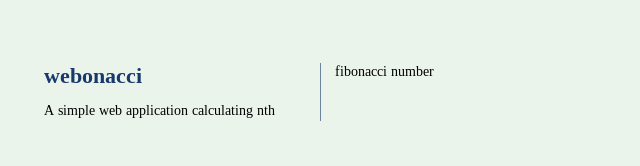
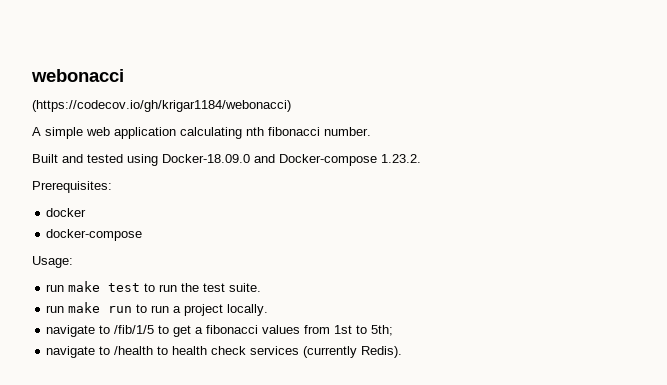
(142, 75) none -> [32,100,291,112] // (https://codecov.io/gh/krigar1184/webonacci)
[391,66,434,76] number -> [324,127,371,136] [32,154,421,166] [32,181,112,193] [46,208,87,217] [46,229,143,241] [32,256,73,268] [46,281,262,292] [46,302,269,316] [46,325,394,337] [46,346,403,358] number. // Built and tested using Docker-18.09.0 and Docker-compose 1.23.2. // Prerequisites: // docker // docker-compose // Usage: // run make test to run the test suite. // run make run to run a project locally. // navigate to /fib/1/5 to get a fibonacci values from 1st to 5th; // navigate to /health to health check services (currently Redis).

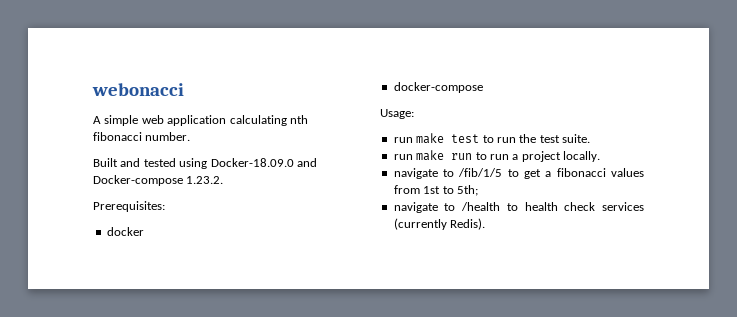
[32,100,291,112] // (https://codecov.io/gh/krigar1184/webonacci) -> (184, 89) none

